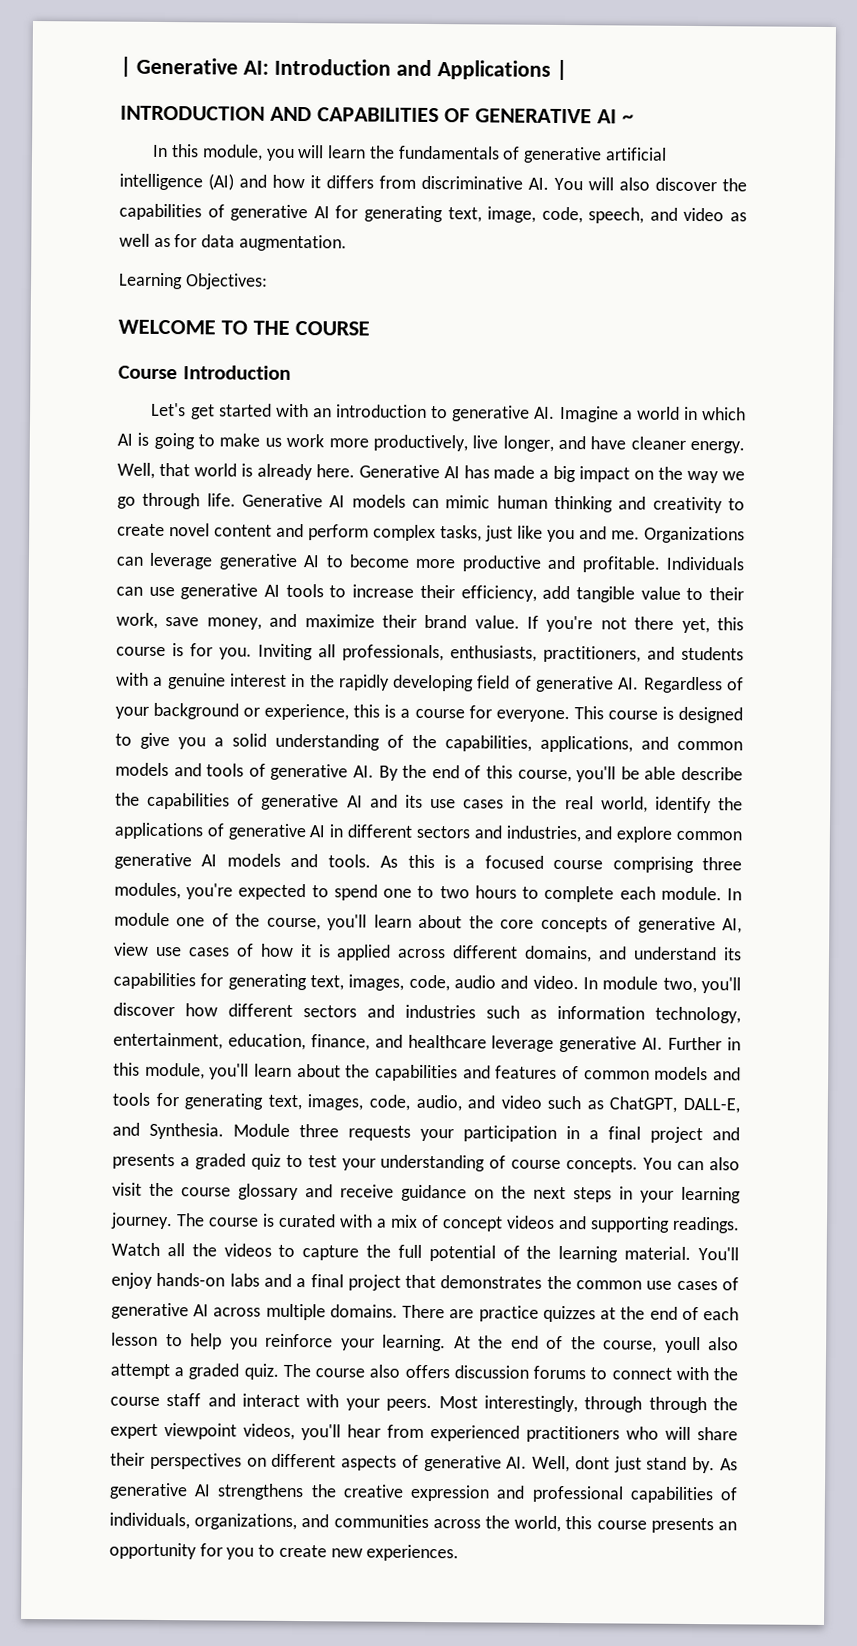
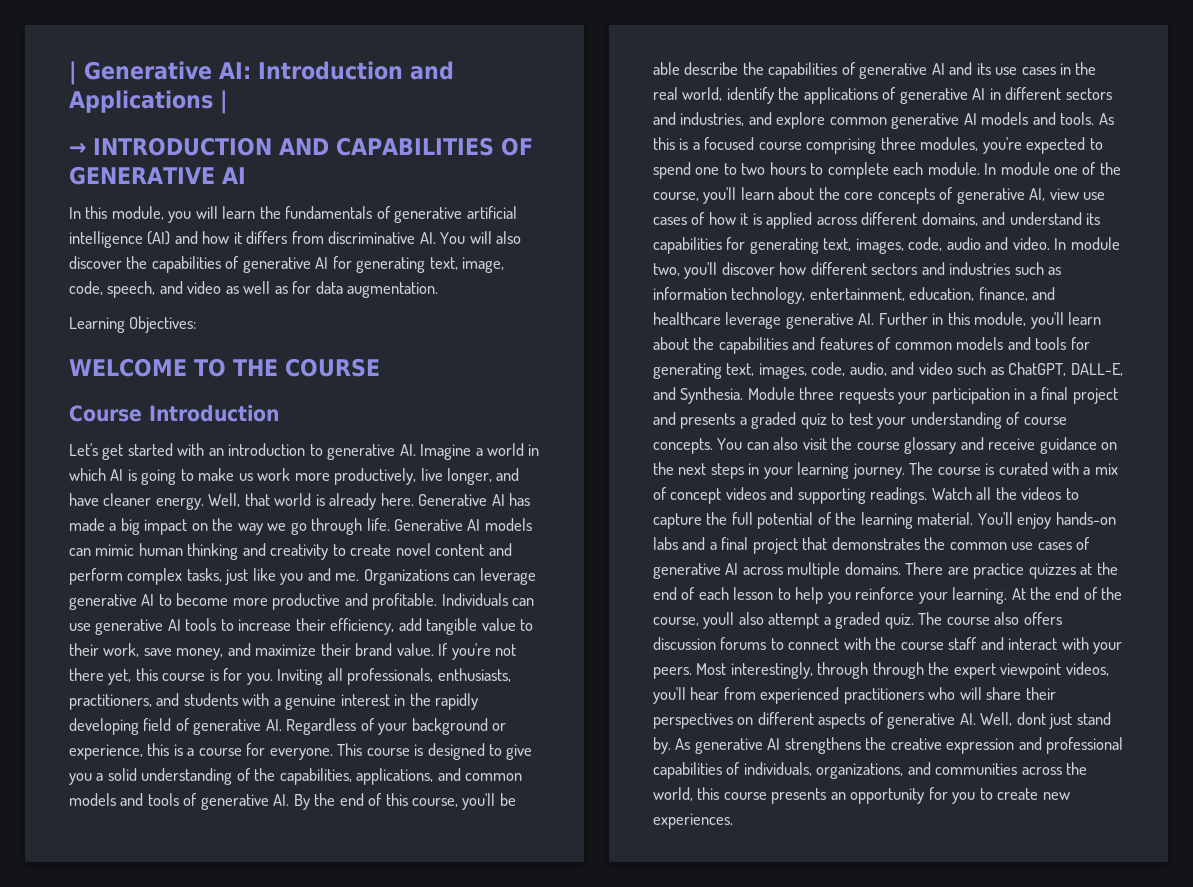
(567, 70) none -> [69,142,86,155] →
[621,114,634,124] ~ -> (246, 175) none

